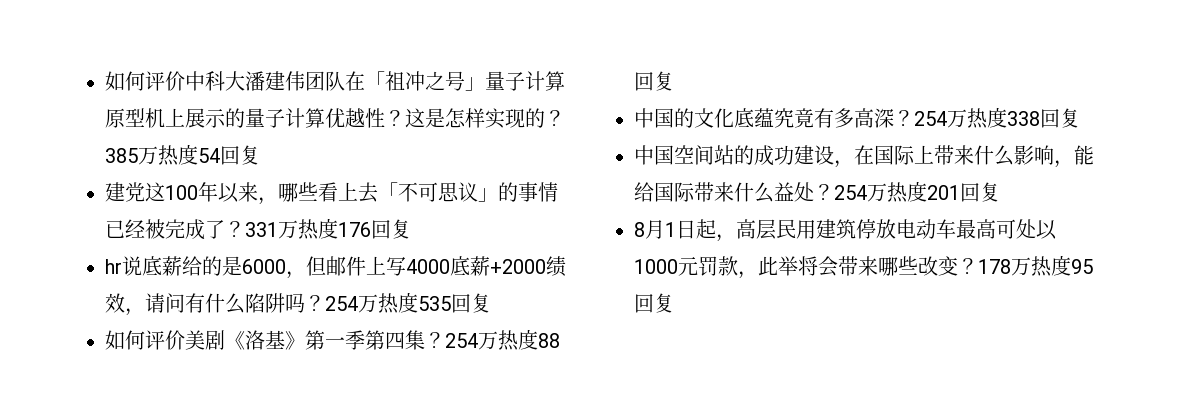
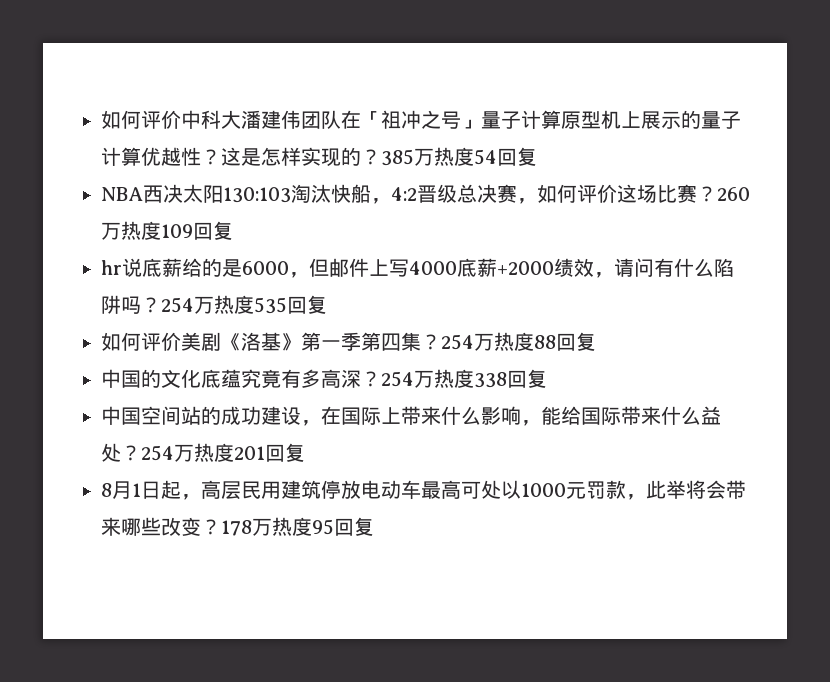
[105,182,558,205] [105,218,371,240] 建党这100年以来，哪些看上去「不可思议」的事情已经被完成了？331万热度176 -> [101,184,750,204] [101,221,193,240] NBA西决太阳130:103淘汰快船，4:2晋级总决赛，如何评价这场比赛？260万热度109

